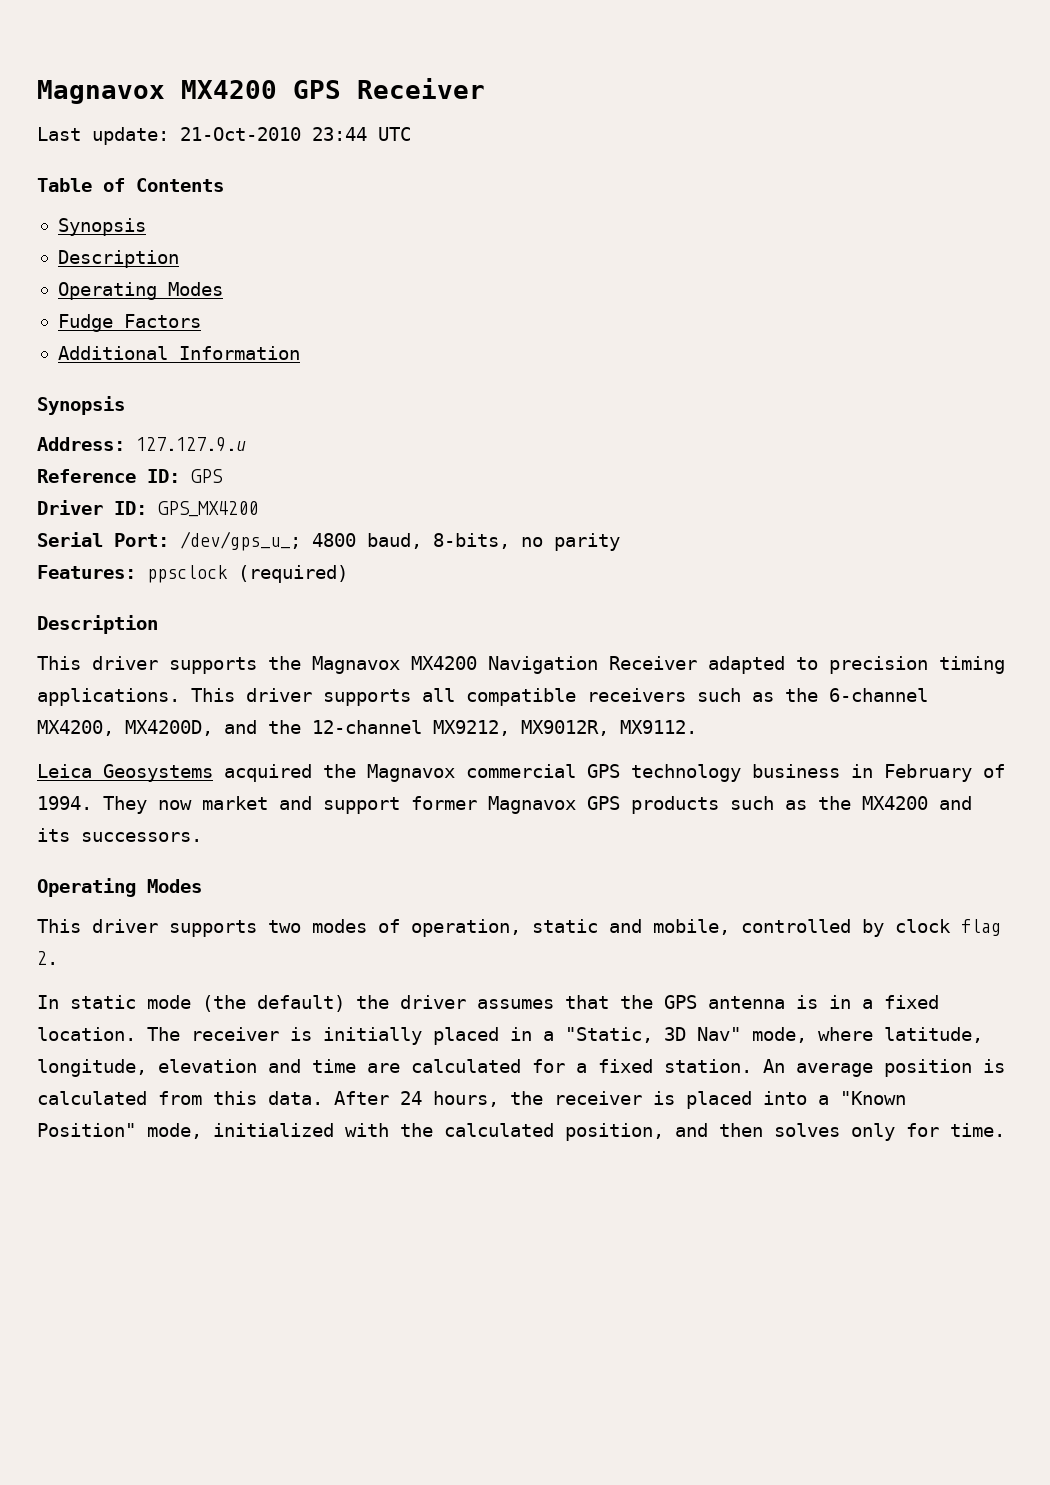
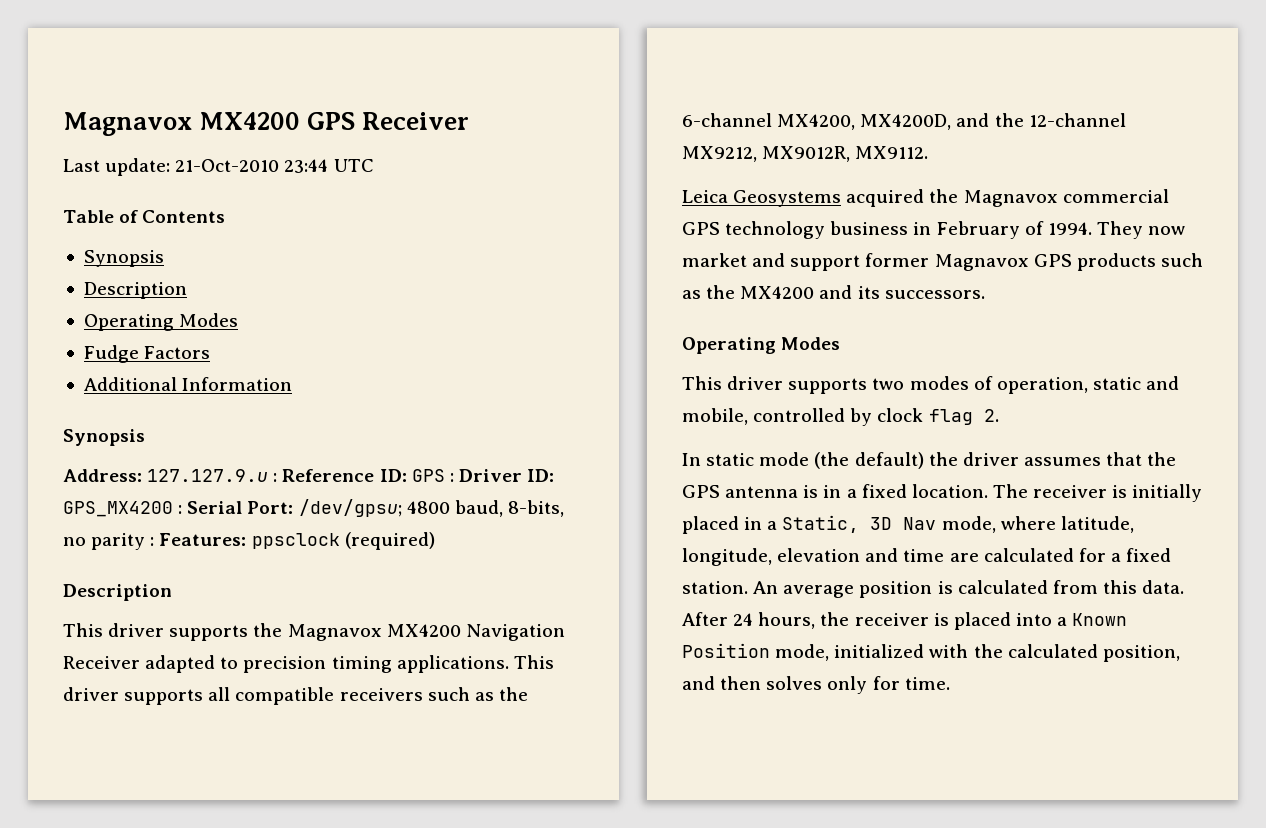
(246, 444) // -> [273,473,278,482] :
(223, 476) // -> [449,473,454,482] :
(258, 509) // -> [178,505,183,514] :
[180,531,301,551] /dev/gps_u_; -> [298,499,402,517] /dev/gpsu;
(620, 542) // -> [150,537,155,546] :
[565,1027,741,1043] "Static, 3D Nav" -> [782,515,937,533] Static, 3D Nav
[840,1091,906,1105] [37,1123,136,1137] "Known Position" -> [1072,613,1128,626] [682,643,770,658] Known Position

